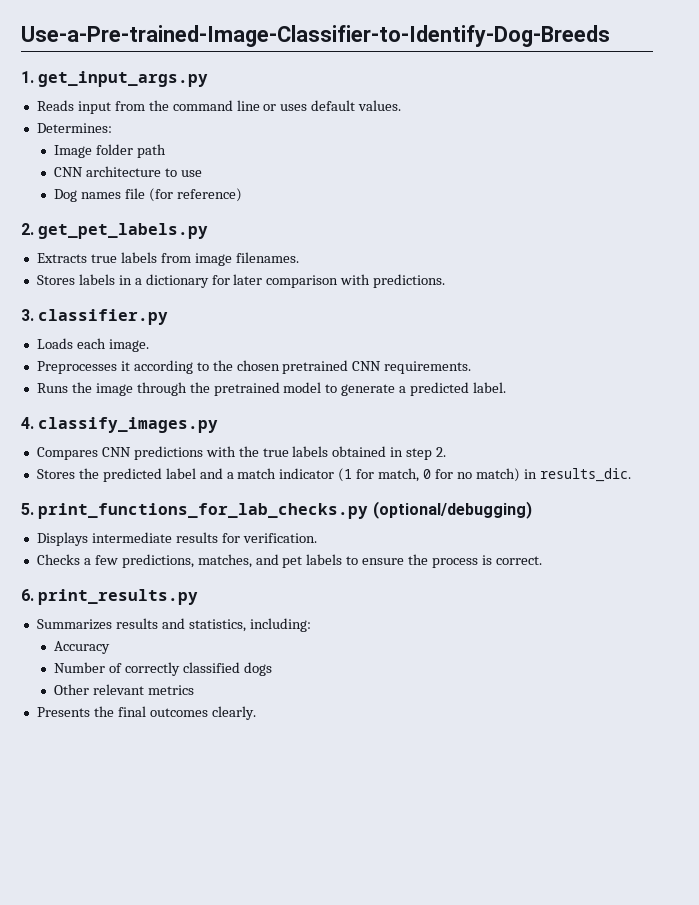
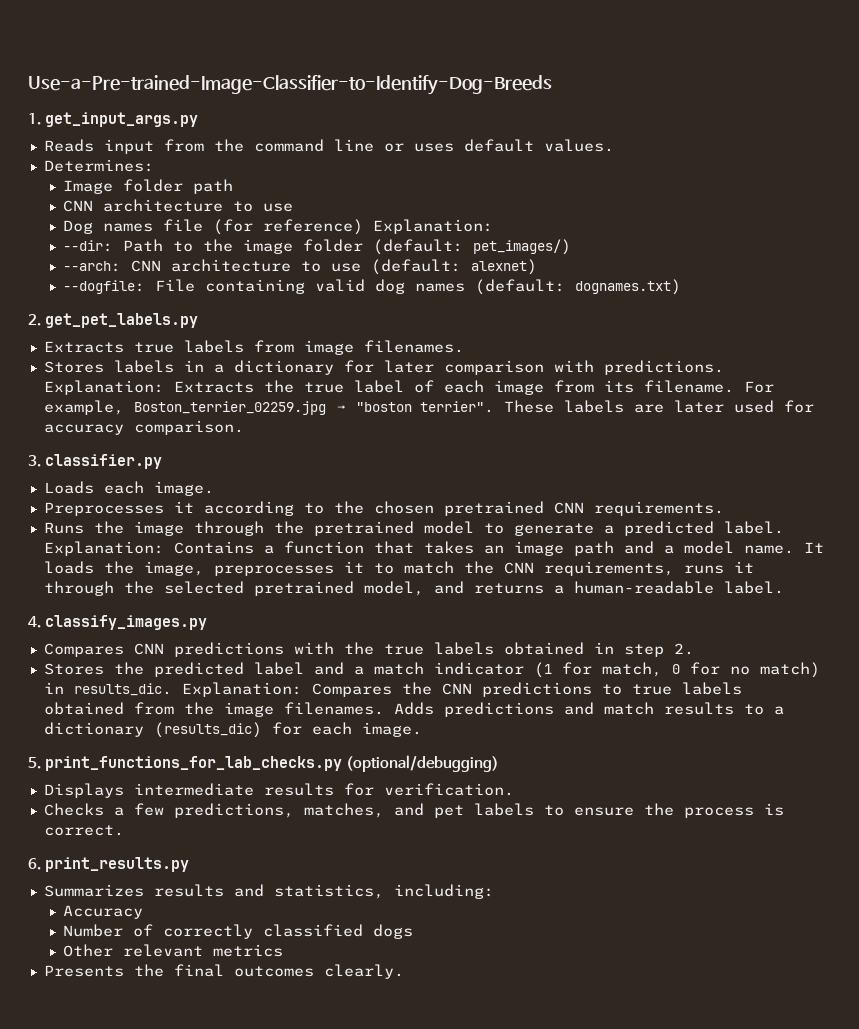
(242, 195) none -> [372,219,493,234] [62,239,571,255] [62,259,537,275] [62,279,681,295] Explanation: // --dir: Path to the image folder (default: pet_images/) // --arch: CNN architecture to use (default: alexnet) // --dogfile: File containing valid dog names (default: dognames.txt)
(446, 281) none -> [43,380,774,395] [43,400,814,415] [43,420,244,435] Explanation: Extracts the true label of each image from its filename. For example, Boston_terrier_02259.jpg → "boston terrier". These labels are later used for accuracy comparison.
(507, 387) none -> [43,541,824,556] [43,561,754,576] [43,581,784,596] Explanation: Contains a function that takes an image path and a model name. It loads the image, preprocesses it to match the CNN requirements, runs it through the selected pretrained model, and returns a human-readable label.
(631, 475) none -> [181,682,742,697] [43,702,784,717] [43,722,422,738] Explanation: Compares the CNN predictions to true labels obtained from the image filenames. Adds predictions and match results to a dictionary (results_dic) for each image.

